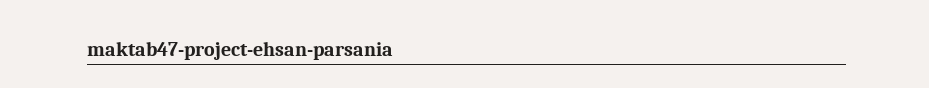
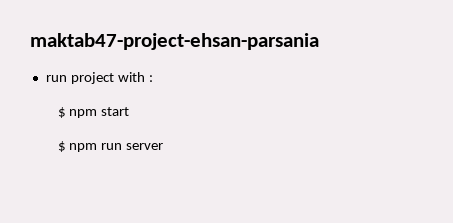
(393, 50) none -> [45,72,153,84] [57,107,130,118] [57,141,164,152] // run project with : // $ npm start // $ npm run server

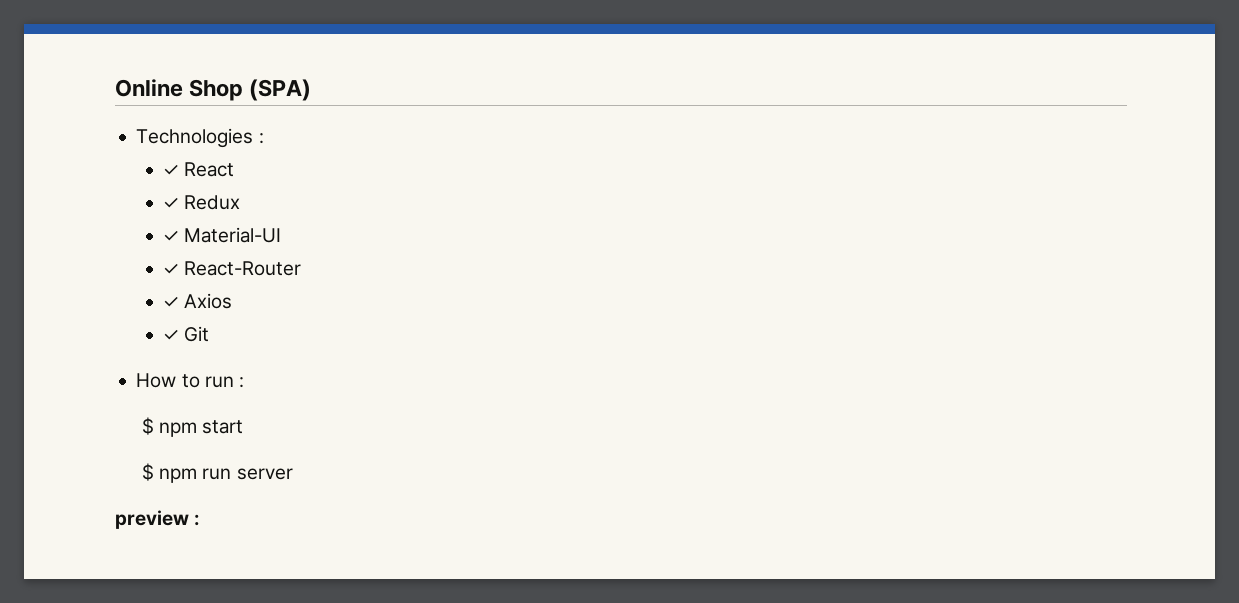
[30,33,319,50] [45,72,145,84] maktab47-project-ehsan-parsania // run project with -> [115,79,312,101] [136,128,264,148] [163,162,235,177] [163,195,241,210] [163,227,282,243] [163,261,302,276] [163,293,233,309] [163,326,210,342] [136,373,234,388] Online Shop (SPA) // Technologies : // ✓ React // ✓ Redux // ✓ Material-UI // ✓ React-Router // ✓ Axios // ✓ Git // How to run
(164, 146) none -> [115,510,201,529] // preview :

